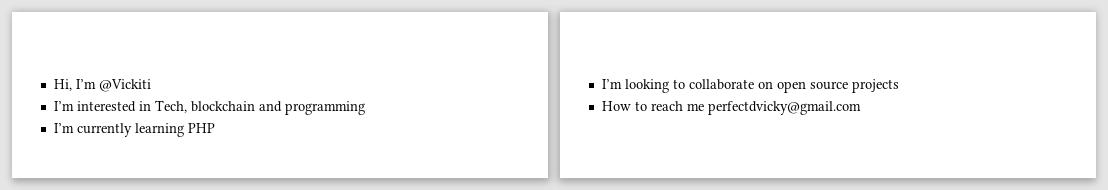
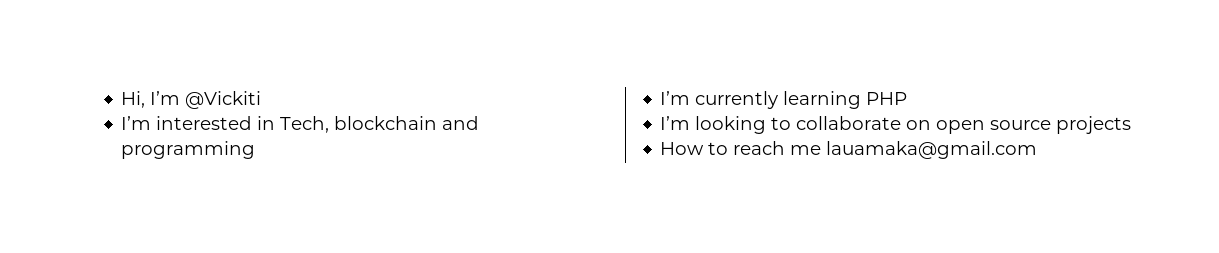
[707,101,861,115] perfectdvicky@gmail.com -> [826,141,1038,159] lauamaka@gmail.com

